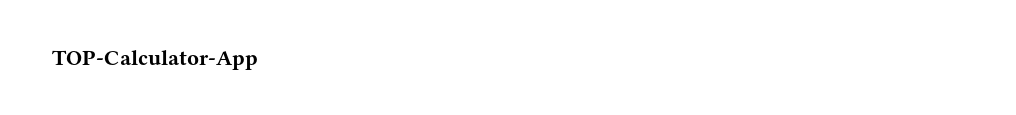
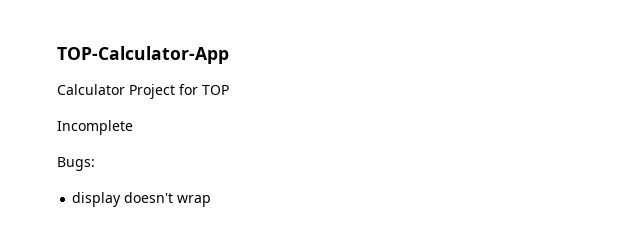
(258, 60) none -> [57,84,229,99] [57,120,133,135] [57,157,95,171] [72,192,212,207] // Calculator Project for TOP // Incomplete // Bugs: // display doesn't wrap

